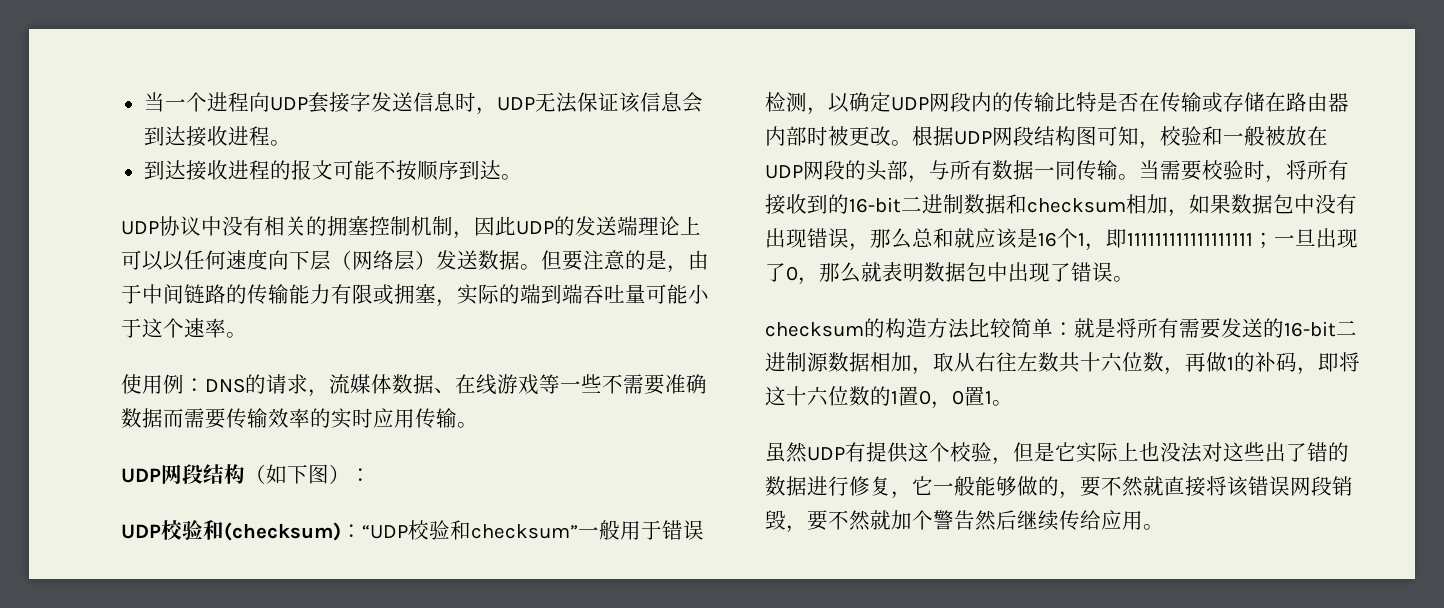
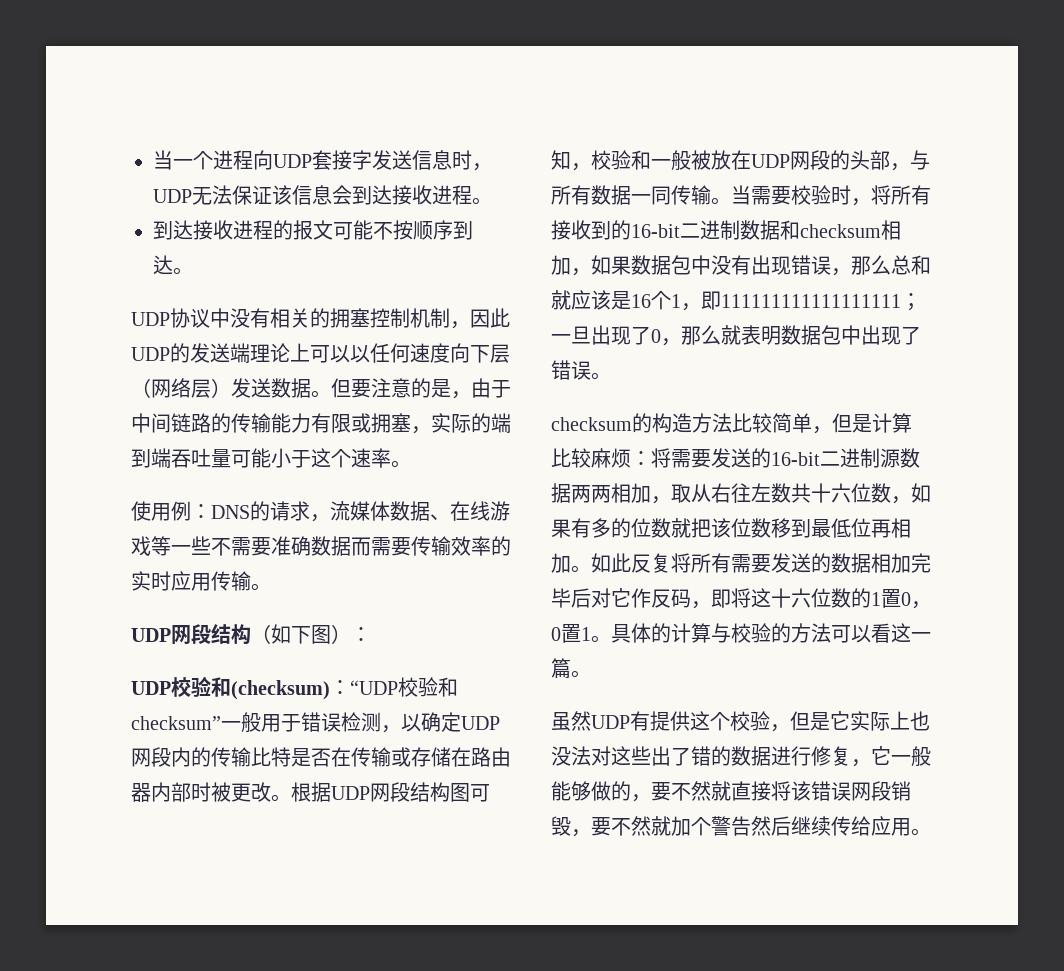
[1053,318,1179,338] ：就是将所有 -> [812,413,912,434] [551,448,671,468] ，但是计算比较麻烦：将
(870, 362) none -> [571,485,611,503] 两两
[1185,352,1276,372] 再做1的补 -> [911,483,931,503] [551,518,911,538] [551,553,931,573] [551,588,671,608] 如果有多的位数就把该位数移到最低位再相加。如此反复将所有需要发送的数据相加完毕后对它作反
(1013, 403) none -> [611,623,931,643] [551,658,591,679] 具体的计算与校验的方法可以看这一篇。

